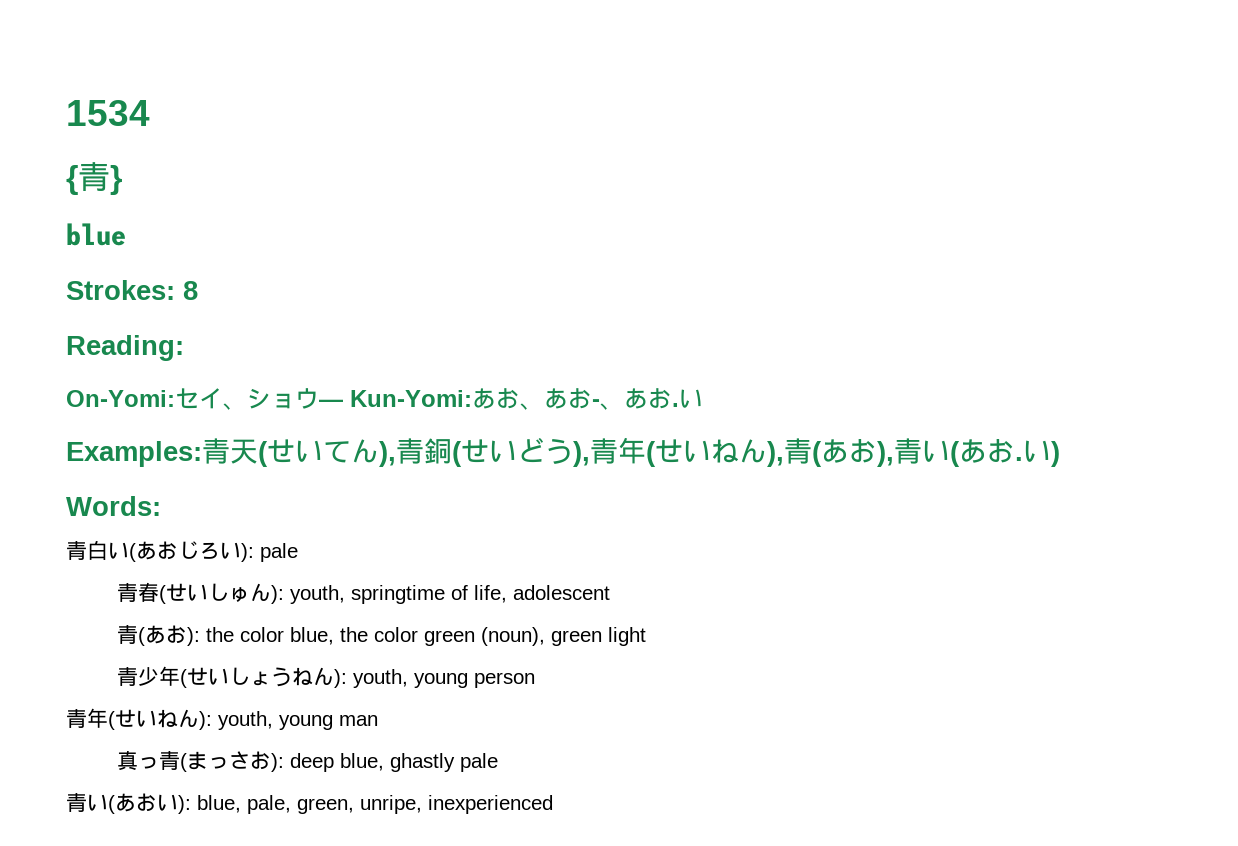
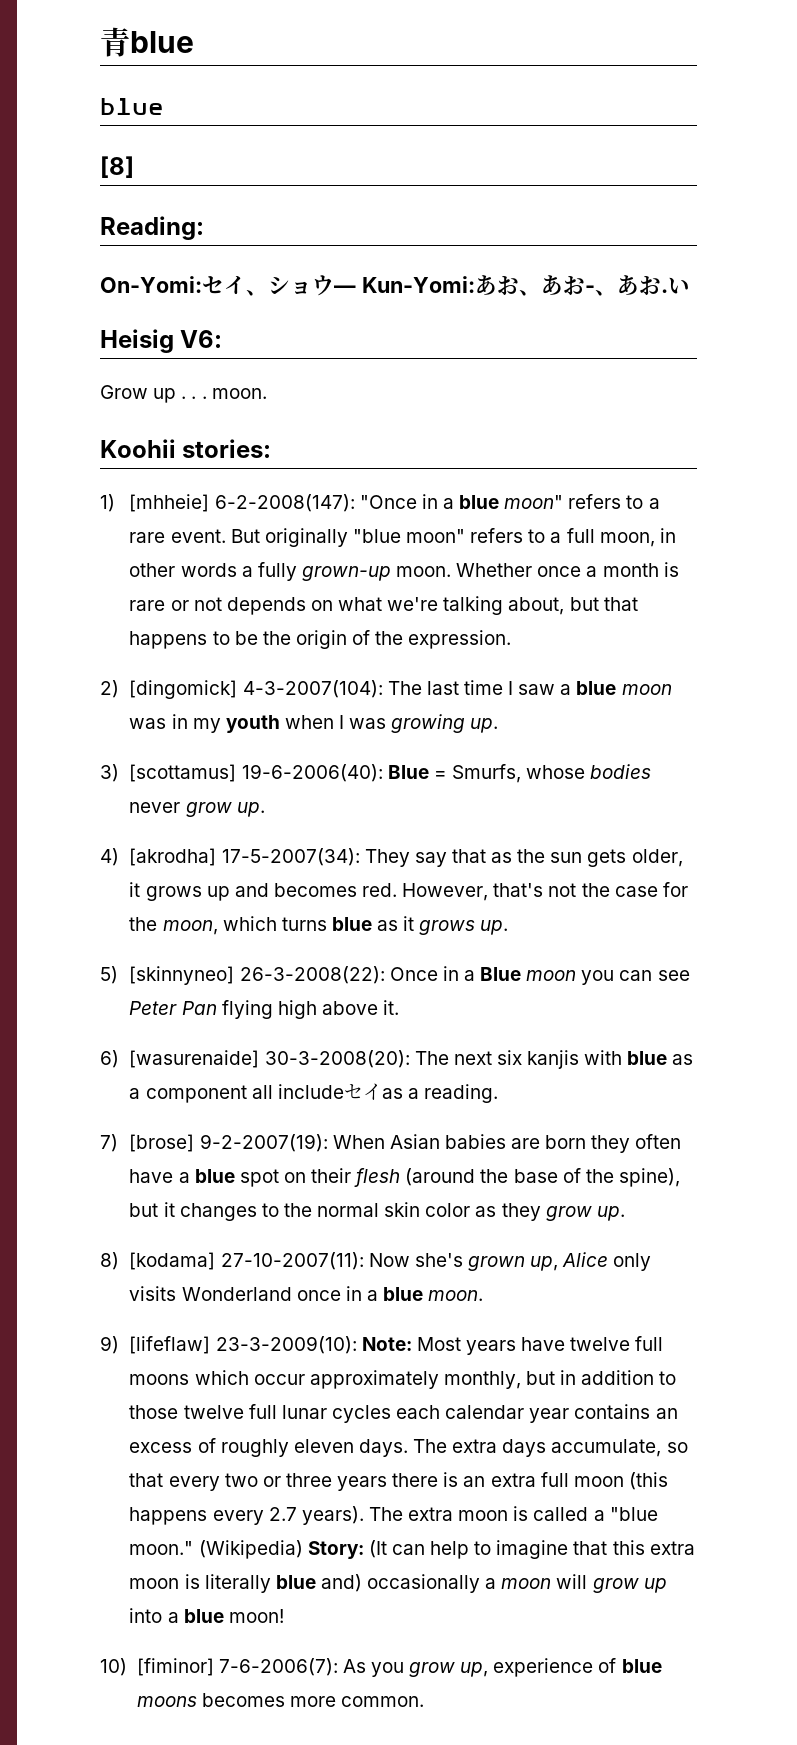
[66,100,150,126] [66,162,122,195] [66,223,126,246] [66,280,198,300] 1534 // {青} // blue // Strokes: 8 -> [100,27,194,57] [100,98,164,115] [100,156,134,178] 青blue // blue // [8]
[66,437,1060,467] [66,496,161,516] [66,540,298,562] [117,582,611,604] [117,625,647,646] [117,666,536,688] [66,708,378,730] [117,751,499,772] [66,793,553,814] Examples:青天(せいてん),青銅(せいどう),青年(せいねん),青(あお),青い(あお.い) // Words: // 青白い(あおじろい): pale // 青春(せいしゅん): youth, springtime of life, adolescent // 青(あお): the color blue, the color green (noun), green light // 青少年(せいしょうねん): youth, young person // 青年(せいねん): youth, young man // 真っ青(まっさお): deep blue, ghastly pale // 青い(あおい): blue, pale, green, unripe, inexperienced -> [100,329,223,353] [100,385,267,403] [100,439,272,458] [100,494,660,512] [129,528,676,547] [129,562,679,581] [129,596,638,615] [129,630,512,649] [100,680,672,699] [129,714,499,733] [100,764,652,783] [129,802,265,817] [100,848,683,867] [129,882,688,901] [129,916,509,935] [100,966,690,985] [129,1000,400,1019] [100,1050,694,1069] [129,1083,499,1103] [100,1134,682,1153] [129,1168,680,1187] [129,1202,625,1221] [100,1252,652,1271] [129,1286,484,1301] [100,1336,664,1355] [129,1370,677,1389] [129,1404,678,1423] [129,1438,688,1457] [129,1472,668,1491] [129,1506,658,1525] [129,1540,695,1559] [129,1574,667,1593] [129,1608,284,1623] [100,1658,662,1677] [136,1693,424,1707] Heisig V6: // Grow up . . . moon. // Koohii stories: // 1) [mhheie] 6-2-2008(147): "Once in a blue moon" refers to a rare event. But originally "blue moon" refers to a full moon, in other words a fully grown-up moon. Whether once a month is rare or not depends on what we're talking about, but that happens to be the origin of the expression. // 2) [dingomick] 4-3-2007(104): The last time I saw a blue moon was in my youth when I was growing up. // 3) [scottamus] 19-6-2006(40): Blue = Smurfs, whose bodies never grow up. // 4) [akrodha] 17-5-2007(34): They say that as the sun gets older, it grows up and becomes red. However, that's not the case for the moon, which turns blue as it grows up. // 5) [skinnyneo] 26-3-2008(22): Once in a Blue moon you can see Peter Pan flying high above it. // 6) [wasurenaide] 30-3-2008(20): The next six kanjis with blue as a component all includeセイas a reading. // 7) [brose] 9-2-2007(19): When Asian babies are born they often have a blue spot on their flesh (around the base of the spine), but it changes to the normal skin color as they grow up. // 8) [kodama] 27-10-2007(11): Now she's grown up, Alice only visits Wonderland once in a blue moon. // 9) [lifeflaw] 23-3-2009(10): Note: Most years have twelve full moons which occur approximately monthly, but in addition to those twelve full lunar cycles each calendar year contains an excess of roughly eleven days. The extra days accumulate, so that every two or three years there is an extra full moon (this happens every 2.7 years). The extra moon is called a "blue moon." (Wikipedia) Story: (It can help to imagine that this extra moon is literally blue and) occasionally a moon will grow up into a blue moon! // 10) [fiminor] 7-6-2006(7): As you grow up, experience of blue moons becomes more common.

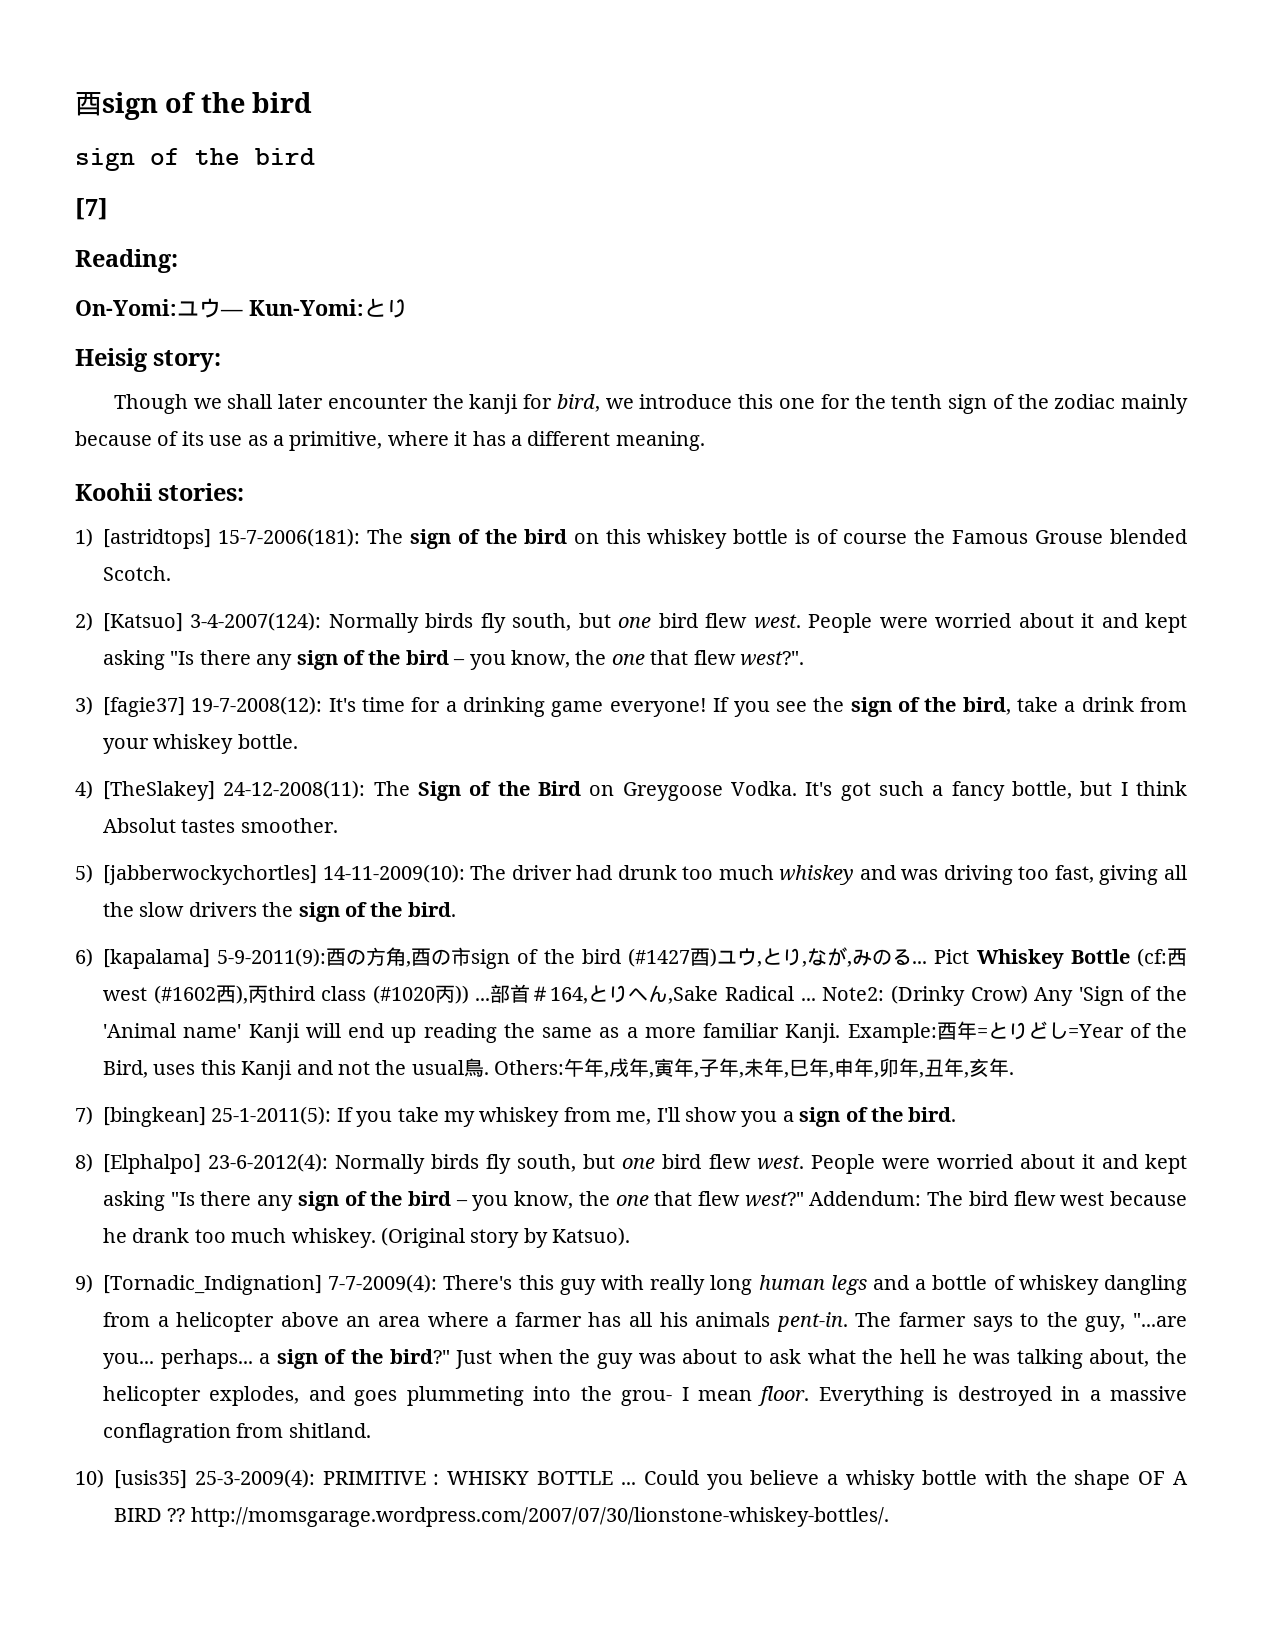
[100,27,194,57] [100,98,164,115] [100,156,134,178] [100,216,204,240] [100,275,690,296] [100,329,223,353] [100,385,267,403] [100,439,272,458] [100,494,660,512] [129,528,676,547] [129,562,679,581] [129,596,638,615] [129,630,512,649] [100,680,672,699] [129,714,499,733] [100,764,652,783] [129,802,265,817] [100,848,683,867] [129,882,688,901] [129,916,509,935] [100,966,690,985] [129,1000,400,1019] [100,1050,694,1069] [129,1083,499,1103] [100,1134,682,1153] [129,1168,680,1187] [129,1202,625,1221] [100,1252,652,1271] [129,1286,484,1301] [100,1336,664,1355] [129,1370,677,1389] [129,1404,678,1423] [129,1438,688,1457] [129,1472,668,1491] [129,1506,658,1525] [129,1540,695,1559] [129,1574,667,1593] [129,1608,284,1623] [100,1658,662,1677] [136,1693,424,1707] 青blue // blue // [8] // Reading: // On-Yomi:セイ、ショウ— Kun-Yomi:あお、あお-、あお.い // Heisig V6: // Grow up . . . moon. // Koohii stories: // 1) [mhheie] 6-2-2008(147): "Once in a blue moon" refers to a rare event. But originally "blue moon" refers to a full moon, in other words a fully grown-up moon. Whether once a month is rare or not depends on what we're talking about, but that happens to be the origin of the expression. // 2) [dingomick] 4-3-2007(104): The last time I saw a blue moon was in my youth when I was growing up. // 3) [scottamus] 19-6-2006(40): Blue = Smurfs, whose bodies never grow up. // 4) [akrodha] 17-5-2007(34): They say that as the sun gets older, it grows up and becomes red. However, that's not the case for the moon, which turns blue as it grows up. // 5) [skinnyneo] 26-3-2008(22): Once in a Blue moon you can see Peter Pan flying high above it. // 6) [wasurenaide] 30-3-2008(20): The next six kanjis with blue as a component all includeセイas a reading. // 7) [brose] 9-2-2007(19): When Asian babies are born they often have a blue spot on their flesh (around the base of the spine), but it changes to the normal skin color as they grow up. // 8) [kodama] 27-10-2007(11): Now she's grown up, Alice only visits Wonderland once in a blue moon. // 9) [lifeflaw] 23-3-2009(10): Note: Most years have twelve full moons which occur approximately monthly, but in addition to those twelve full lunar cycles each calendar year contains an excess of roughly eleven days. The extra days accumulate, so that every two or three years there is an extra full moon (this happens every 2.7 years). The extra moon is called a "blue moon." (Wikipedia) Story: (It can help to imagine that this extra moon is literally blue and) occasionally a moon will grow up into a blue moon! // 10) [fiminor] 7-6-2006(7): As you grow up, experience of blue moons becomes more common. -> [75,92,312,120] [75,148,315,171] [75,198,108,220] [75,249,178,273] [75,298,408,318] [75,348,222,372] [113,394,1188,414] [75,431,705,451] [75,483,245,501] [75,528,1188,549] [103,566,171,581] [75,612,1188,633] [103,650,804,670] [75,696,1188,717] [103,734,298,754] [75,780,1187,801] [103,818,338,833] [75,864,1187,885] [103,902,456,922] [75,947,1188,969] [103,984,1187,1006] [103,1021,1187,1043] [103,1058,1015,1080] [75,1106,957,1127] [75,1153,1187,1174] [103,1191,1187,1211] [103,1227,631,1248] [75,1274,1188,1295] [103,1312,1188,1332] [103,1349,1188,1369] [103,1386,1187,1406] [103,1423,371,1443] [75,1469,1189,1490] [114,1507,889,1527] 酉sign of the bird // sign of the bird // [7] // Reading: // On-Yomi:ユウ— Kun-Yomi:とり // Heisig story: // Though we shall later encounter the kanji for bird, we introduce this one for the tenth sign of the zodiac mainly because of its use as a primitive, where it has a different meaning. // Koohii stories: // 1) [astridtops] 15-7-2006(181): The sign of the bird on this whiskey bottle is of course the Famous Grouse blended Scotch. // 2) [Katsuo] 3-4-2007(124): Normally birds fly south, but one bird flew west. People were worried about it and kept asking "Is there any sign of the bird – you know, the one that flew west?". // 3) [fagie37] 19-7-2008(12): It's time for a drinking game everyone! If you see the sign of the bird, take a drink from your whiskey bottle. // 4) [TheSlakey] 24-12-2008(11): The Sign of the Bird on Greygoose Vodka. It's got such a fancy bottle, but I think Absolut tastes smoother. // 5) [jabberwockychortles] 14-11-2009(10): The driver had drunk too much whiskey and was driving too fast, giving all the slow drivers the sign of the bird. // 6) [kapalama] 5-9-2011(9):酉の方角,酉の市sign of the bird (#1427酉)ユウ,とり,なが,みのる... Pict Whiskey Bottle (cf:西west (#1602西),丙third class (#1020丙)) ...部首＃164,とりへん,Sake Radical ... Note2: (Drinky Crow) Any 'Sign of the 'Animal name' Kanji will end up reading the same as a more familiar Kanji. Example:酉年=とりどし=Year of the Bird, uses this Kanji and not the usual鳥. Others:午年,戌年,寅年,子年,未年,巳年,申年,卯年,丑年,亥年. // 7) [bingkean] 25-1-2011(5): If you take my whiskey from me, I'll show you a sign of the bird. // 8) [Elphalpo] 23-6-2012(4): Normally birds fly south, but one bird flew west. People were worried about it and kept asking "Is there any sign of the bird – you know, the one that flew west?" Addendum: The bird flew west because he drank too much whiskey. (Original story by Katsuo). // 9) [Tornadic_Indignation] 7-7-2009(4): There's this guy with really long human legs and a bottle of whiskey dangling from a helicopter above an area where a farmer has all his animals pent-in. The farmer says to the guy, "...are you... perhaps... a sign of the bird?" Just when the guy was about to ask what the hell he was talking about, the helicopter explodes, and goes plummeting into the grou- I mean floor. Everything is destroyed in a massive conflagration from shitland. // 10) [usis35] 25-3-2009(4): PRIMITIVE : WHISKY BOTTLE ... Could you believe a whisky bottle with the shape OF A BIRD ?? http://momsgarage.wordpress.com/2007/07/30/lionstone-whiskey-bottles/.

